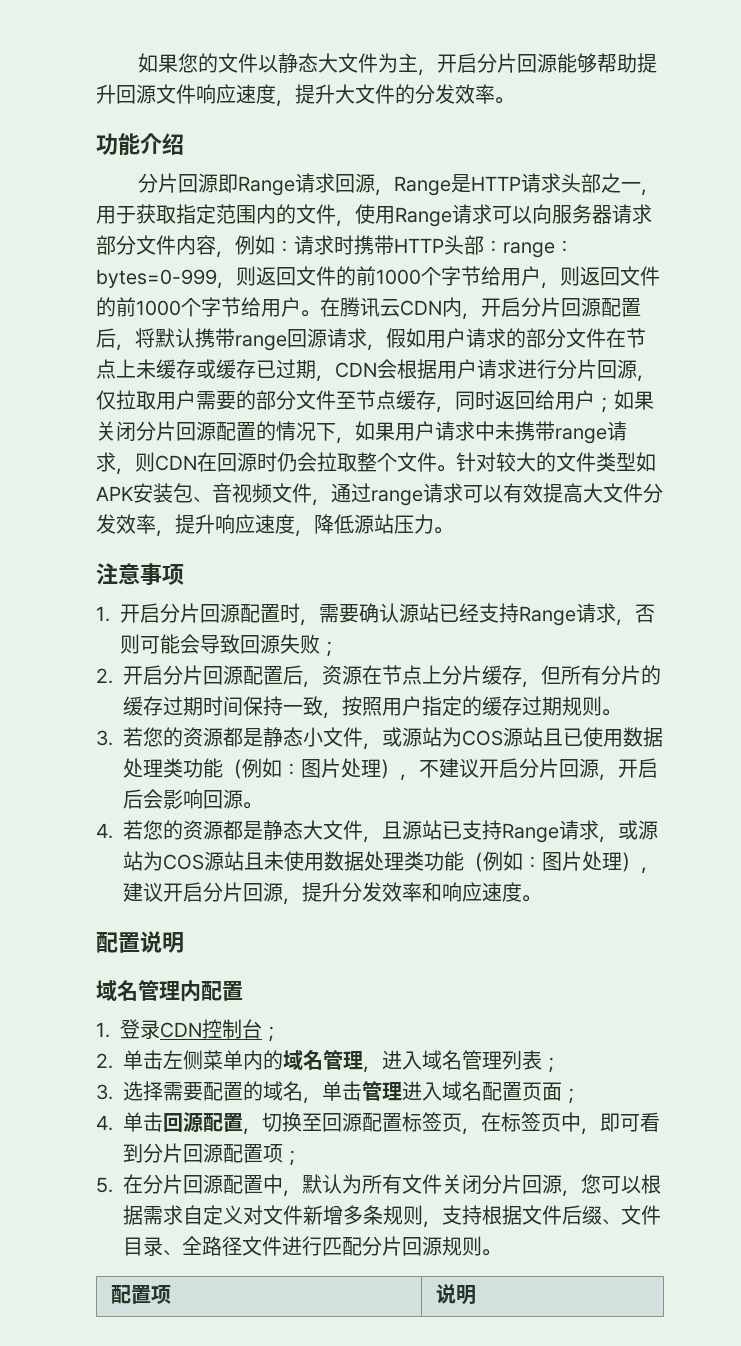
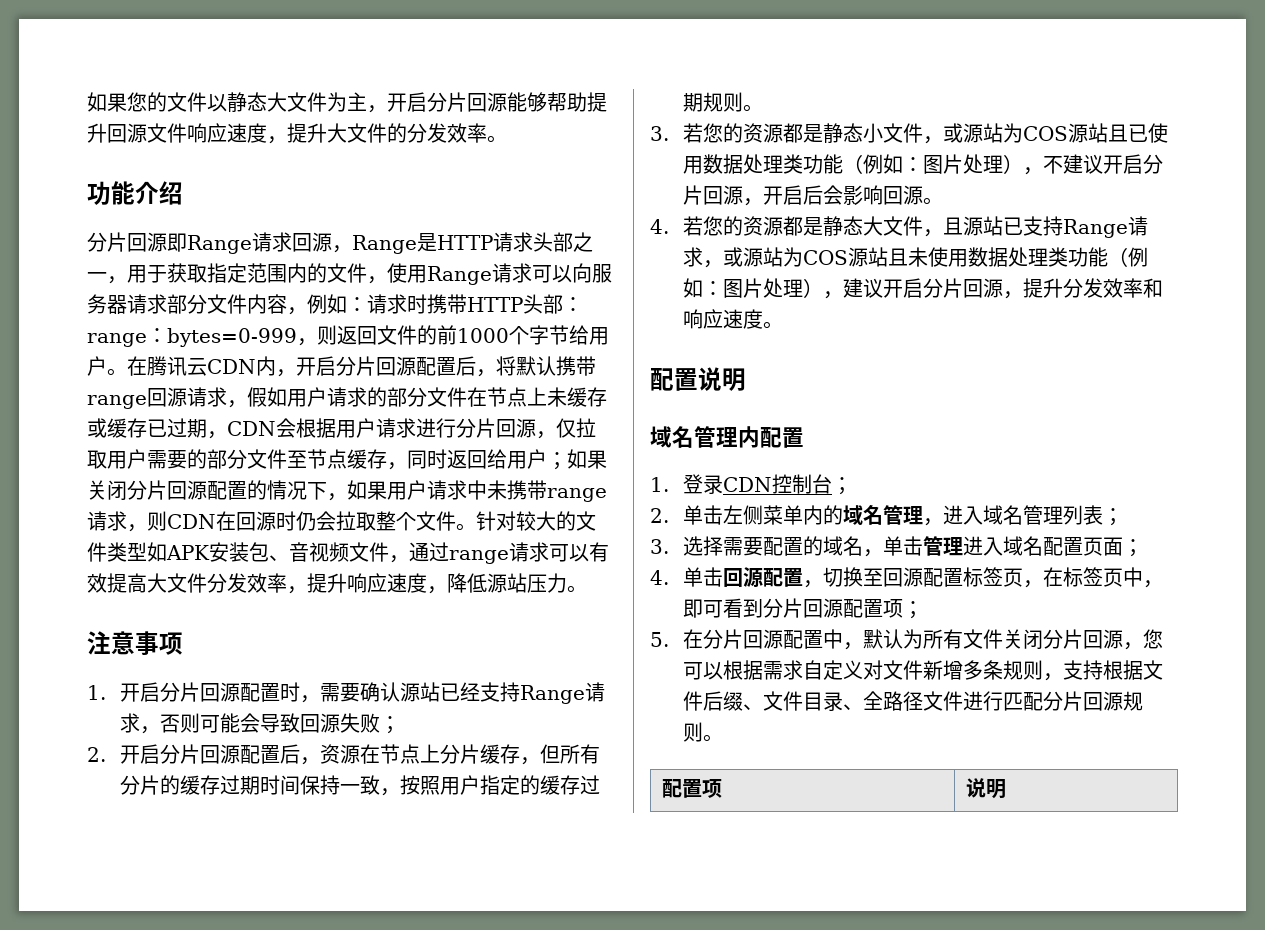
[541,266,660,289] [96,297,301,317] ，则返回文件的前1000个字节给用户 -> (107, 366) none

